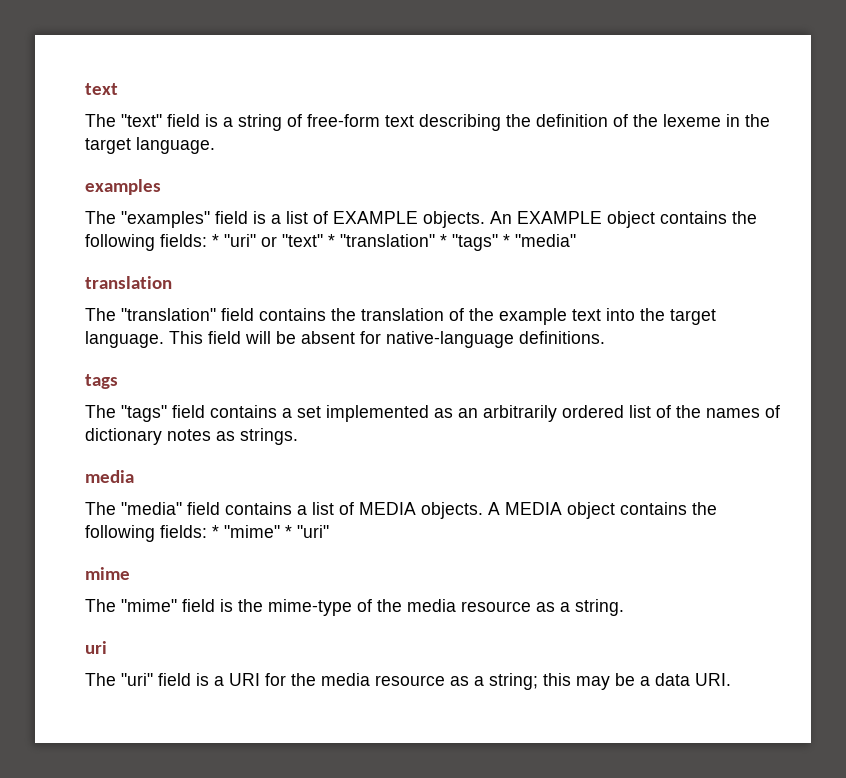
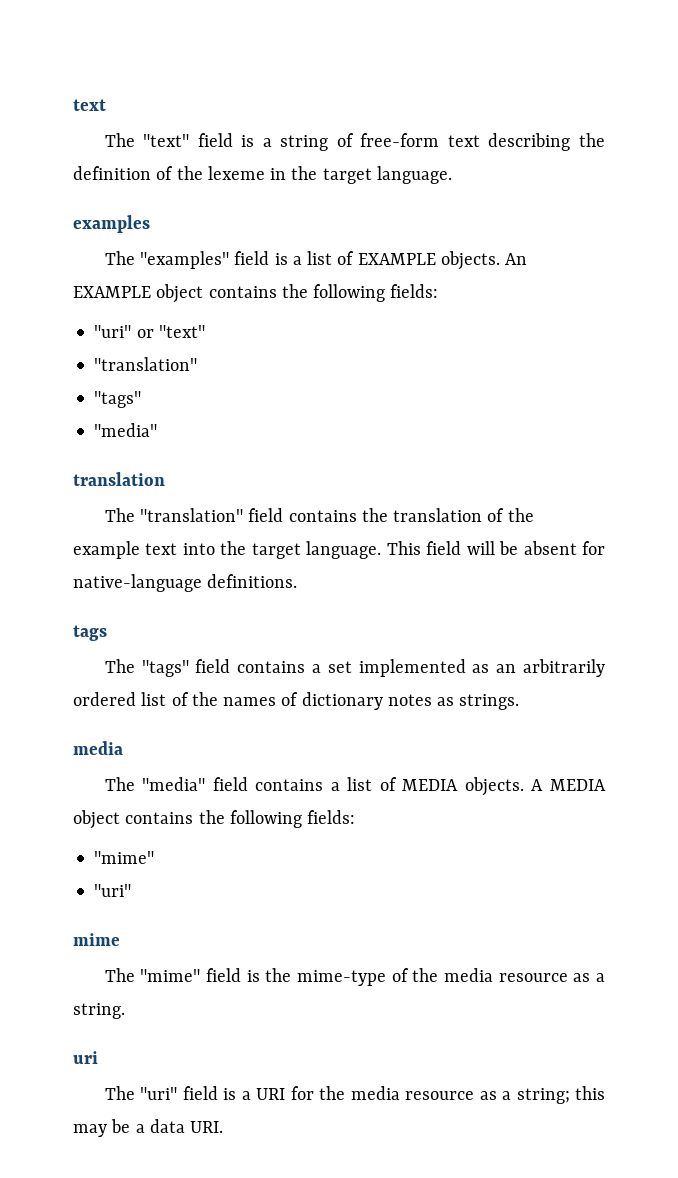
[212,234,219,247] * -> (439, 291) //
[328,234,510,251] * "translation" * "tags" * -> [94,357,198,371] [94,391,142,408] // "translation" // "tags" //
[212,525,292,538] * "mime" * -> [94,851,155,864] // "mime" //

